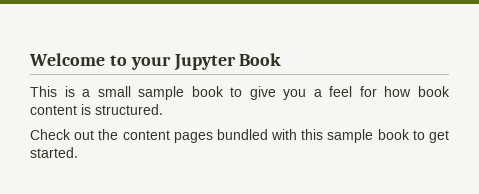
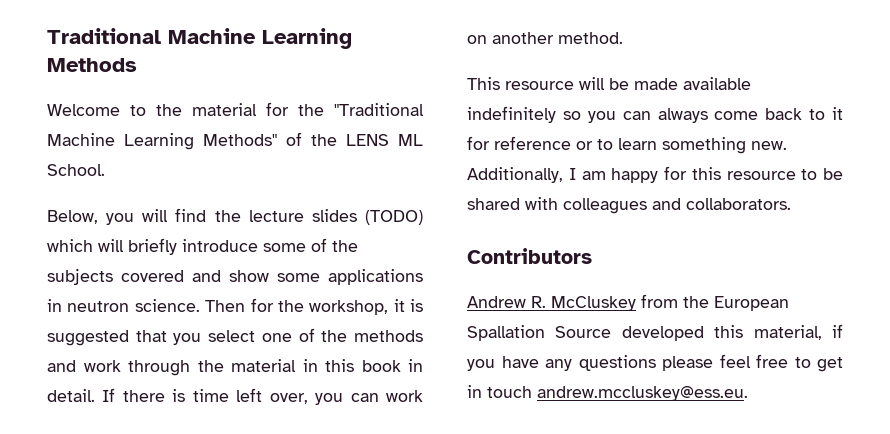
[29,53,282,71] [30,86,451,100] [30,104,163,115] [30,129,450,143] [30,147,78,158] Welcome to your Jupyter Book // This is a small sample book to give you a feel for how book content is structured. // Check out the content pages bundled with this sample book to get started. -> [47,28,352,49] [47,58,137,72] [47,102,424,116] [47,132,423,150] [47,164,105,176] [47,208,423,225] [47,238,358,255] [47,269,423,285] [47,298,423,315] [47,328,423,346] [47,359,423,376] [47,388,424,405] [467,32,623,44] [467,77,751,90] [467,106,843,123] [467,136,787,154] [467,166,843,183] [467,197,791,214] [467,248,592,264] [467,294,789,311] [467,324,843,341] [467,354,843,372] [467,385,748,401] Traditional Machine Learning Methods // Welcome to the material for the "Traditional Machine Learning Methods" of the LENS ML School. // Below, you will find the lecture slides (TODO) which will briefly introduce some of the subjects covered and show some applications in neutron science. Then for the workshop, it is suggested that you select one of the methods and work through the material in this book in detail. If there is time left over, you can work on another method. // This resource will be made available indefinitely so you can always come back to it for reference or to learn something new. Additionally, I am happy for this resource to be shared with colleagues and collaborators. // Contributors // Andrew R. McCluskey from the European Spallation Source developed this material, if you have any questions please feel free to get in touch andrew.mccluskey@ess.eu.

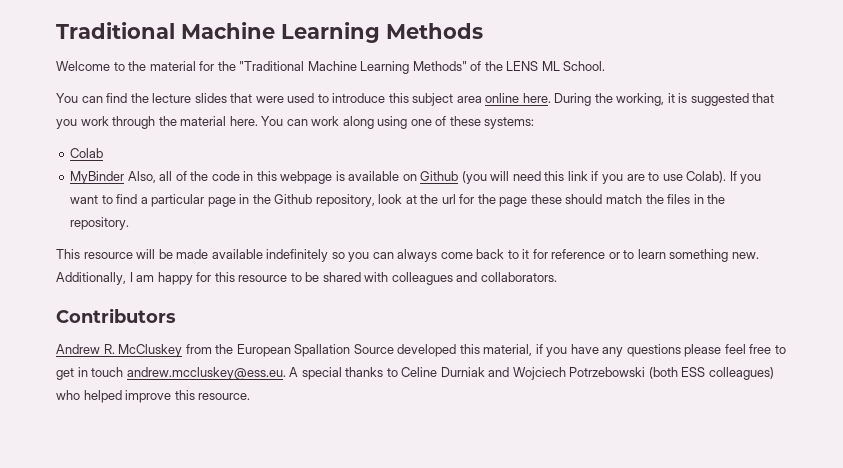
[47,209,169,225] Below, you will -> [56,93,103,103] You can
[365,210,423,225] [47,238,358,255] [47,269,423,285] [47,298,389,315] (TODO) which will briefly introduce some of the subjects covered and show some applications in neutron science. Then for the workshop, -> [230,93,665,106] that were used to introduce this subject area online here. During the working,
[208,328,423,342] [47,359,423,376] [47,388,424,405] [467,32,623,44] select one of the methods and work through the material in this book in detail. If there is time left over, you can work on another method. -> [80,116,535,129] [70,148,104,158] [70,171,762,184] [70,194,726,207] [70,217,130,230] work through the material here. You can work along using one of these systems: // Colab // MyBinder Also, all of the code in this webpage is available on Github (you will need this link if you are to use Colab). If you want to find a particular page in the Github repository, look at the url for the page these should match the files in the repository.
(748, 393) none -> [289,367,774,380] [56,390,251,403] A special thanks to Celine Durniak and Wojciech Potrzebowski (both ESS colleagues) who helped improve this resource.

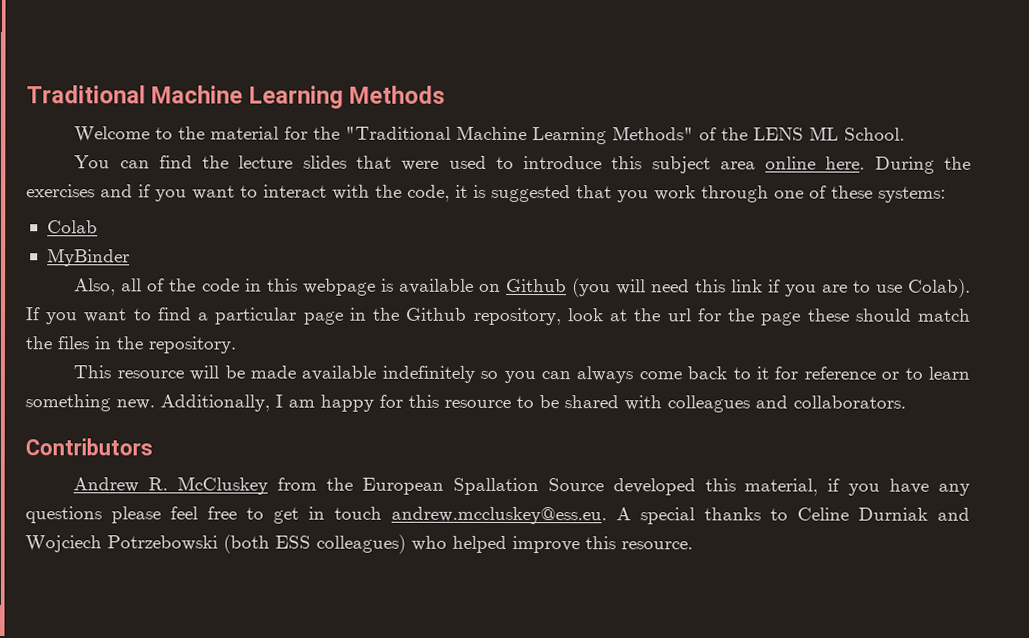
[616,93,665,106] working, -> [26,184,450,202] exercises and if you want to interact with the code,
[158,116,408,129] the material here. You can work along using -> (769, 194) none
(125, 177) none -> (130, 257) //

